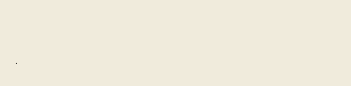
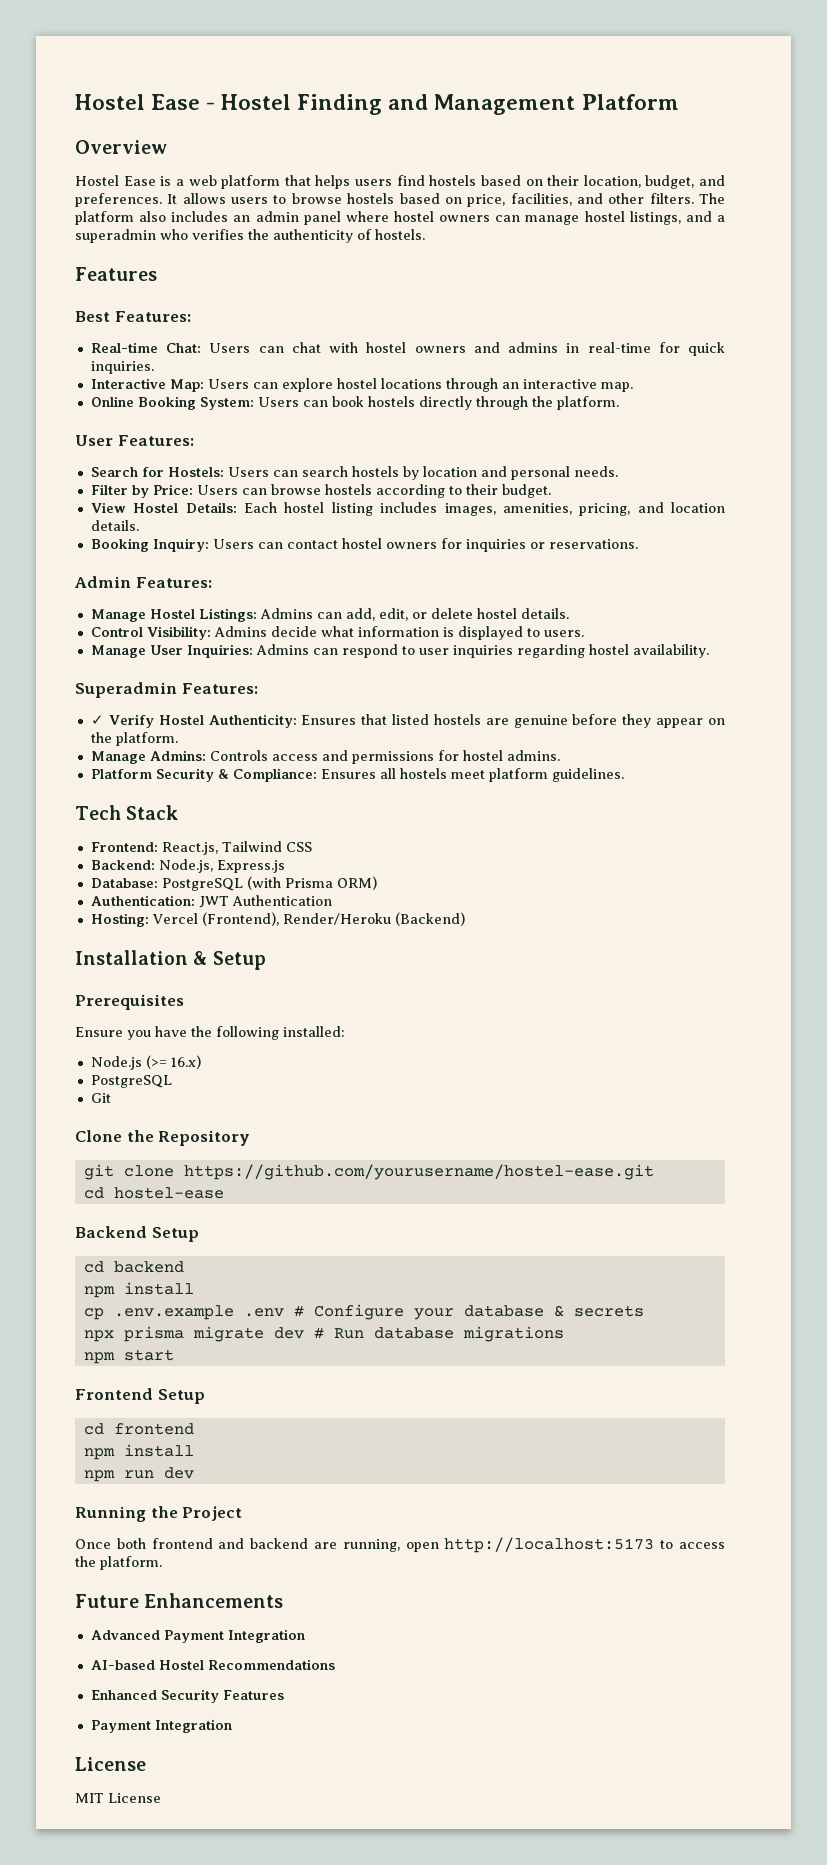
[15,62,18,64] . -> [75,94,679,115] [75,140,167,154] [75,175,725,189] [75,193,725,207] [75,211,725,225] [75,229,425,243] [75,267,157,281] [75,311,191,322] [90,342,725,356] [90,361,154,374] [90,378,633,392] [90,396,619,410] [75,435,194,446] [90,466,618,480] [90,484,551,498] [90,502,725,516] [90,520,139,531] [90,538,638,552] [74,576,212,588] [90,608,569,622] [90,626,584,640] [90,644,709,658] [75,682,258,698] [90,714,726,728] [90,732,178,746] [90,750,560,764] [90,768,624,782] [75,805,179,820] [90,841,312,855] [90,859,285,873] [90,876,377,891] [90,895,332,908] [90,912,465,927] [75,950,266,970] [75,994,184,1010] [75,1026,345,1040] [90,1055,201,1070] [90,1075,172,1088] [90,1093,111,1103] [75,1130,251,1146] [83,1164,654,1180] [83,1187,224,1199] [75,1226,199,1242] [83,1261,184,1273] [83,1282,194,1298] [83,1304,644,1320] [83,1326,564,1342] [83,1349,174,1364] [75,1388,205,1404] [83,1423,194,1435] [83,1444,194,1460] [83,1467,194,1482] [75,1506,243,1522] [75,1537,725,1553] [75,1556,162,1570] [75,1593,284,1608] [90,1629,305,1643] [90,1659,335,1670] [90,1689,284,1703] [90,1719,232,1733] [75,1757,146,1771] [75,1793,161,1803] Hostel Ease - Hostel Finding and Management Platform // Overview // Hostel Ease is a web platform that helps users find hostels based on their location, budget, and preferences. It allows users to browse hostels based on price, facilities, and other filters. The platform also includes an admin panel where hostel owners can manage hostel listings, and a superadmin who verifies the authenticity of hostels. // Features // Best Features: // Real-time Chat: Users can chat with hostel owners and admins in real-time for quick inquiries. // Interactive Map: Users can explore hostel locations through an interactive map. // Online Booking System: Users can book hostels directly through the platform. // User Features: // Search for Hostels: Users can search hostels by location and personal needs. // Filter by Price: Users can browse hostels according to their budget. // View Hostel Details: Each hostel listing includes images, amenities, pricing, and location details. // Booking Inquiry: Users can contact hostel owners for inquiries or reservations. // Admin Features: // Manage Hostel Listings: Admins can add, edit, or delete hostel details. // Control Visibility: Admins decide what information is displayed to users. // Manage User Inquiries: Admins can respond to user inquiries regarding hostel availability. // Superadmin Features: // ✓ Verify Hostel Authenticity: Ensures that listed hostels are genuine before they appear on the platform. // Manage Admins: Controls access and permissions for hostel admins. // Platform Security & Compliance: Ensures all hostels meet platform guidelines. // Tech Stack // Frontend: React.js, Tailwind CSS // Backend: Node.js, Express.js // Database: PostgreSQL (with Prisma ORM) // Authentication: JWT Authentication // Hosting: Vercel (Frontend), Render/Heroku (Backend) // Installation & Setup // Prerequisites // Ensure you have the following installed: // Node.js (>= 16.x) // PostgreSQL // Git // Clone the Repository // git clone https://github.com/yourusername/hostel-ease.git // cd hostel-ease // Backend Setup // cd backend // npm install // cp .env.example .env # Configure your database & secrets // npx prisma migrate dev # Run database migrations // npm start // Frontend Setup // cd frontend // npm install // npm run dev // Running the Project // Once both frontend and backend are running, open http://localhost:5173 to access the platform. // Future Enhancements // Advanced Payment Integration // AI-based Hostel Recommendations // Enhanced Security Features // Payment Integration // License // MIT License

